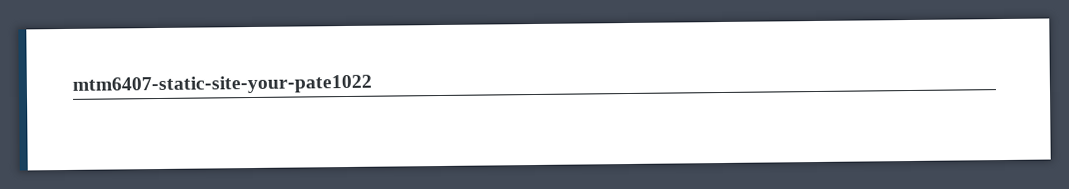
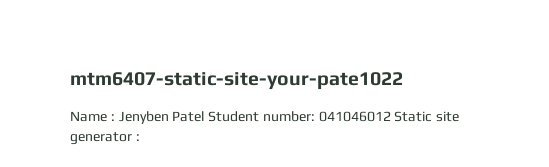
(372, 84) none -> [70,111,460,124] [70,132,140,145] // Name : Jenyben Patel Student number: 041046012 Static site generator :

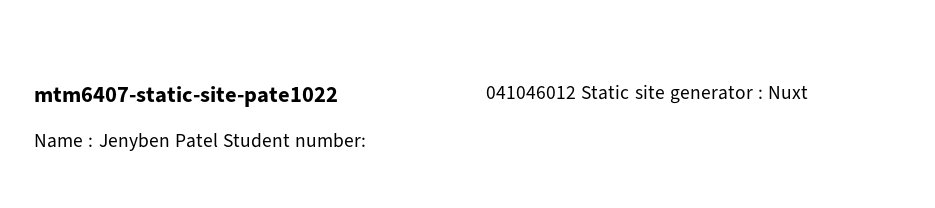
[70,72,403,90] mtm6407-static-site-your-pate1022 -> [34,86,338,107] mtm6407-static-site-pate1022
(140, 137) none -> [768,85,809,99] Nuxt

